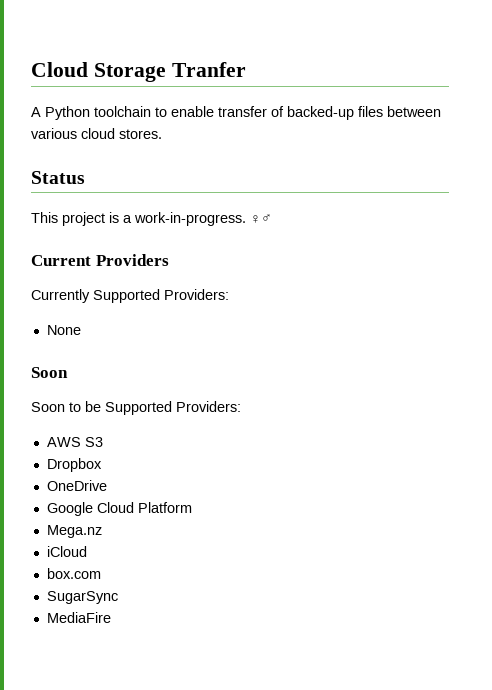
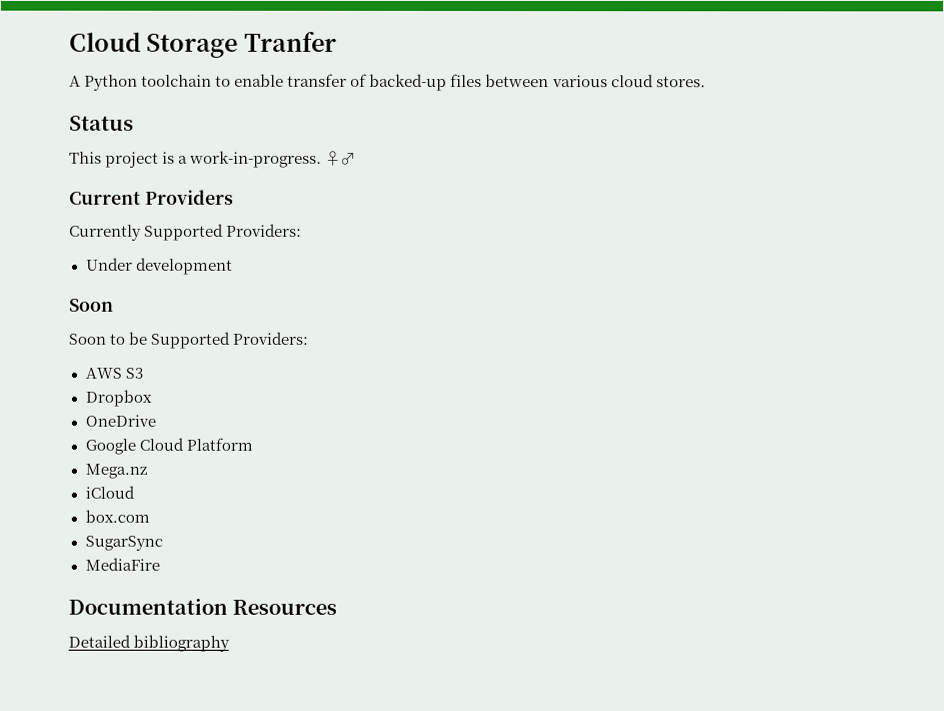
[46,325,81,335] // None -> [85,257,233,275] // Under development
(111, 617) none -> [68,598,338,615] [68,634,231,652] // Documentation Resources // Detailed bibliography

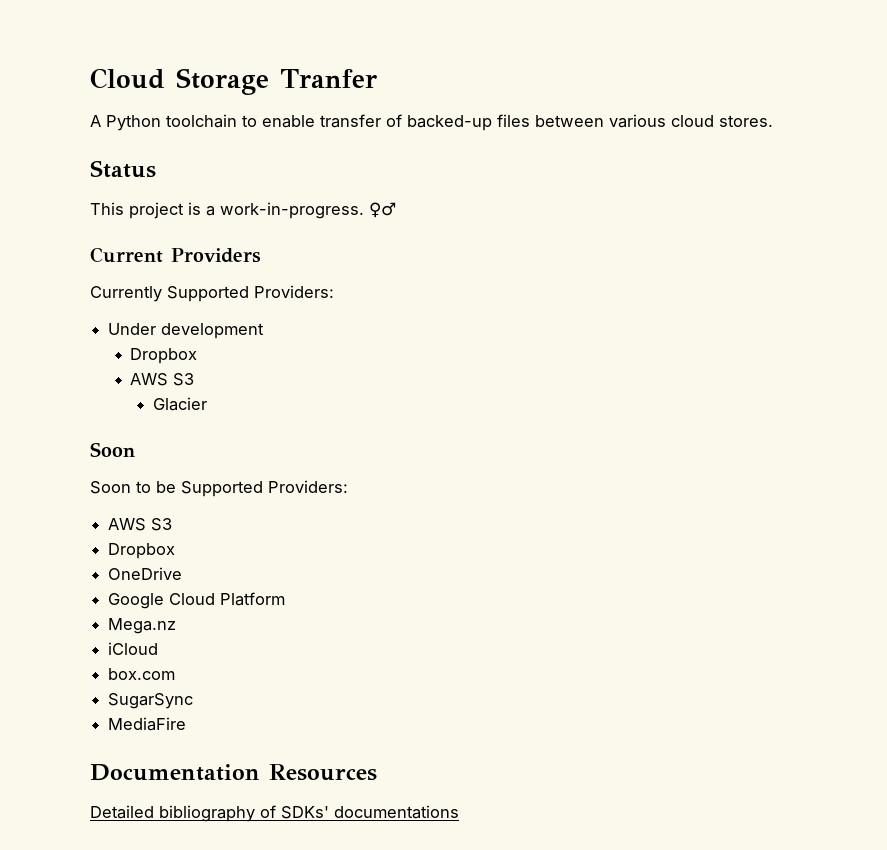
(233, 266) none -> [130,348,198,364] [130,373,195,386] [152,397,207,411] // Dropbox // AWS S3 // Glacier
(231, 643) none -> [260,805,459,819] of SDKs' documentations

